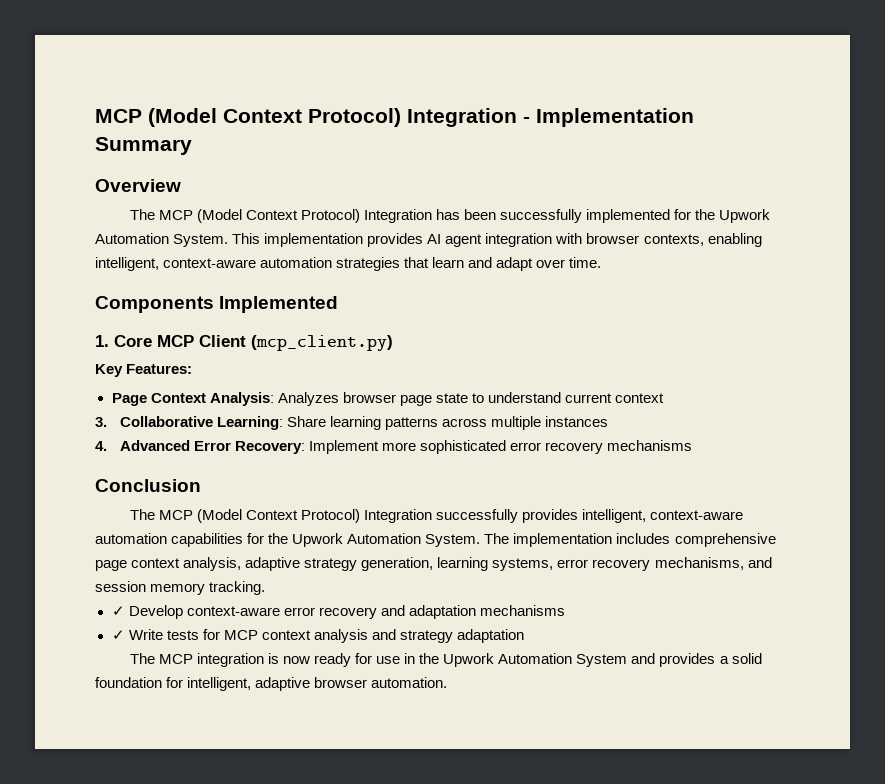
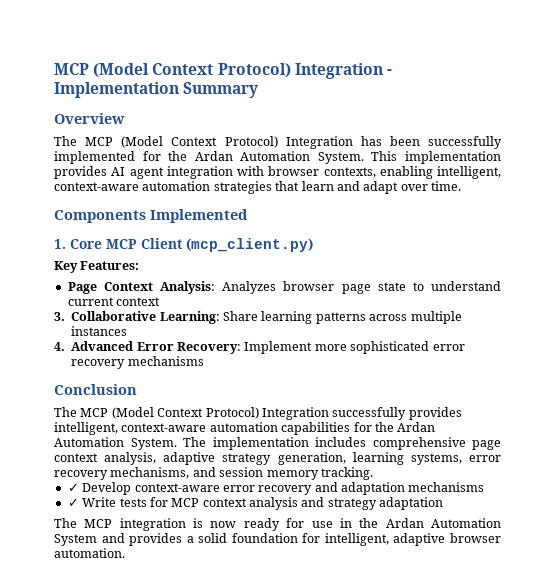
[719,209,771,223] Upwork -> [194,151,233,161] Ardan
[292,533,344,547] Upwork -> [397,422,436,432] Ardan
[443,653,495,667] Upwork -> [385,518,424,528] Ardan

